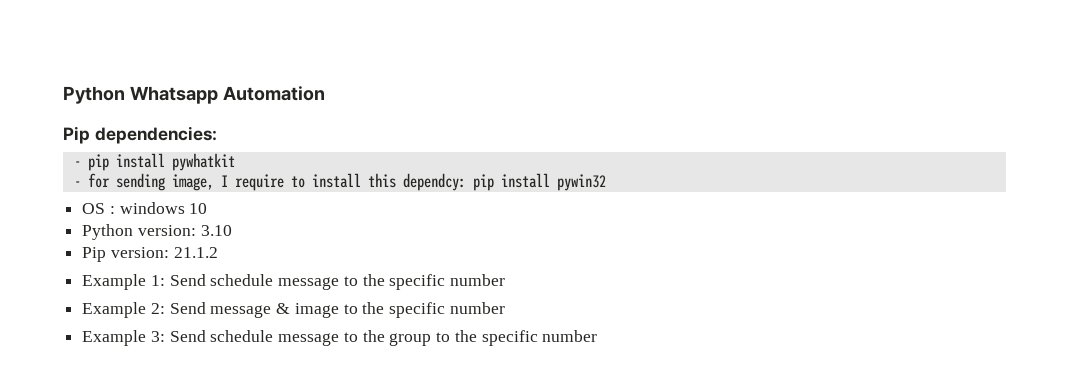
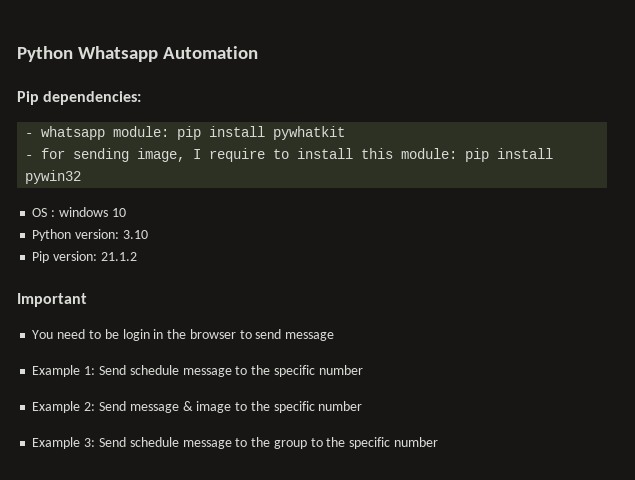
(81, 164) none -> [41,126,170,140] whatsapp module:
[402,173,466,191] dependcy: -> [401,148,458,159] module:
(218, 252) none -> [17,293,87,307] [32,329,335,341] // Important // You need to be login in the browser to send message

